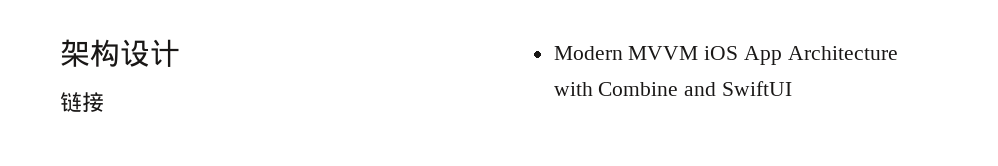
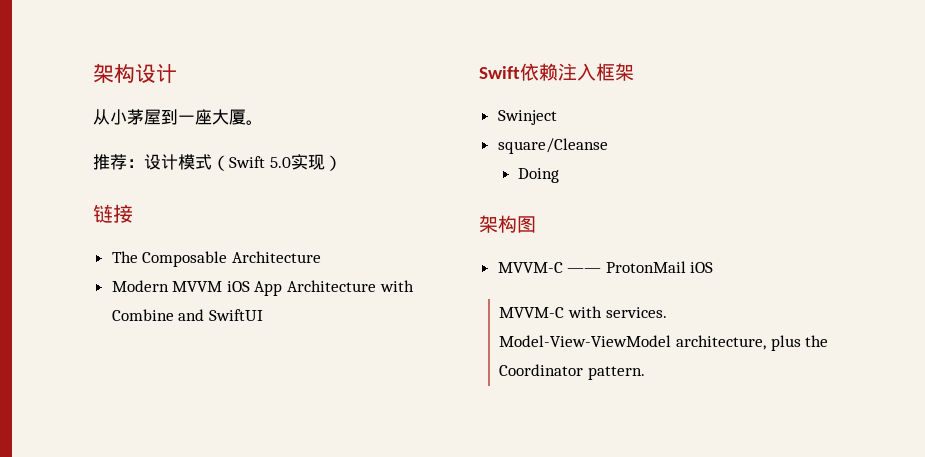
[60,92,104,112] 链接 -> [93,109,263,125] [93,154,342,171] [93,204,133,223] [111,251,321,267] 从小茅屋到一座大厦。 // 推荐：设计模式（Swift 5.0实现） // 链接 // The Composable Architecture
(793, 88) none -> [479,63,634,81] [497,110,557,125] [497,138,608,154] [518,168,560,183] [479,215,536,233] [497,261,714,273] [499,306,667,318] [499,335,829,351] [499,364,646,380] // Swift依赖注入框架 // Swinject // square/Cleanse // Doing // 架构图 // MVVM-C —— ProtonMail iOS // MVVM-C with services. Model-View-ViewModel architecture, plus the Coordinator pattern.

